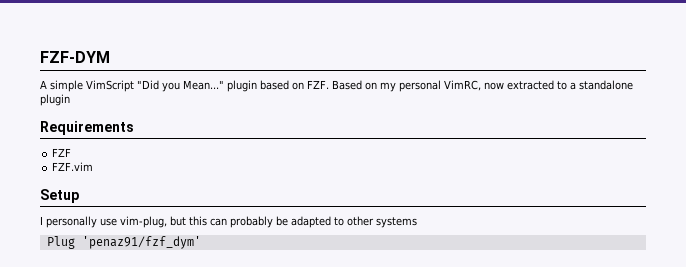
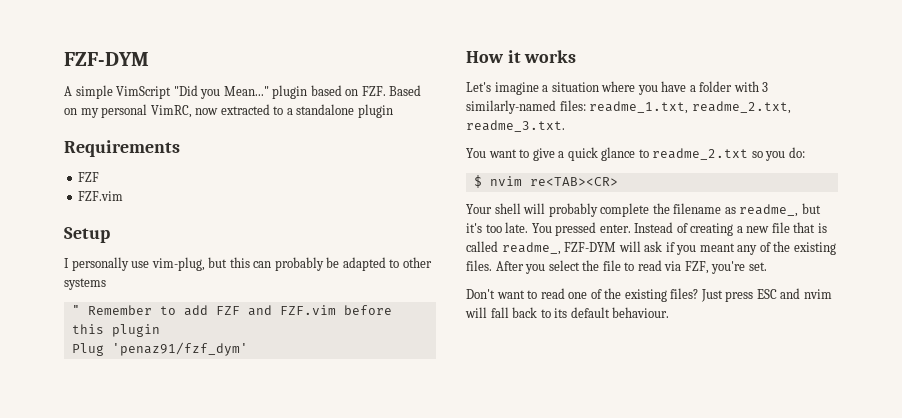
[46,236,201,249] Plug 'penaz91/fzf_dym' -> [71,305,392,316] [71,324,160,337] [71,342,248,356] [466,50,577,63] [466,81,769,95] [466,100,791,114] [466,120,565,132] [466,147,805,161] [473,175,618,188] [466,203,821,217] [466,222,827,236] [466,241,836,255] [466,260,767,274] [466,288,832,302] [465,307,670,318] " Remember to add FZF and FZF.vim before this plugin // Plug 'penaz91/fzf_dym' // How it works // Let's imagine a situation where you have a folder with 3 similarly-named files: readme_1.txt, readme_2.txt, readme_3.txt. // You want to give a quick glance to readme_2.txt so you do: // $ nvim re<TAB><CR> // Your shell will probably complete the filename as readme_, but it's too late. You pressed enter. Instead of creating a new file that is called readme_, FZF-DYM will ask if you meant any of the existing files. After you select the file to read via FZF, you're set. // Don't want to read one of the existing files? Just press ESC and nvim will fall back to its default behaviour.

